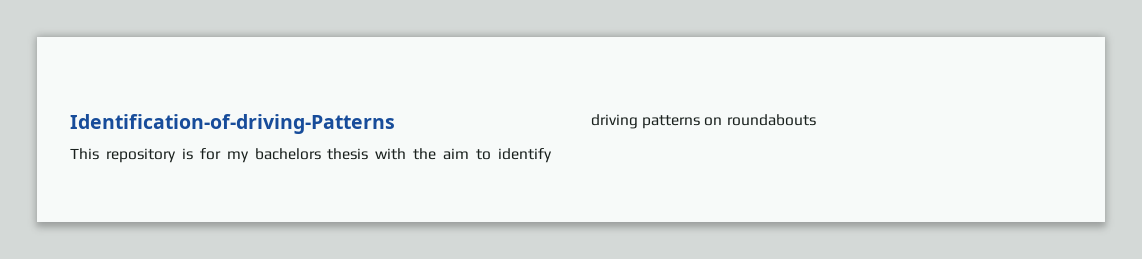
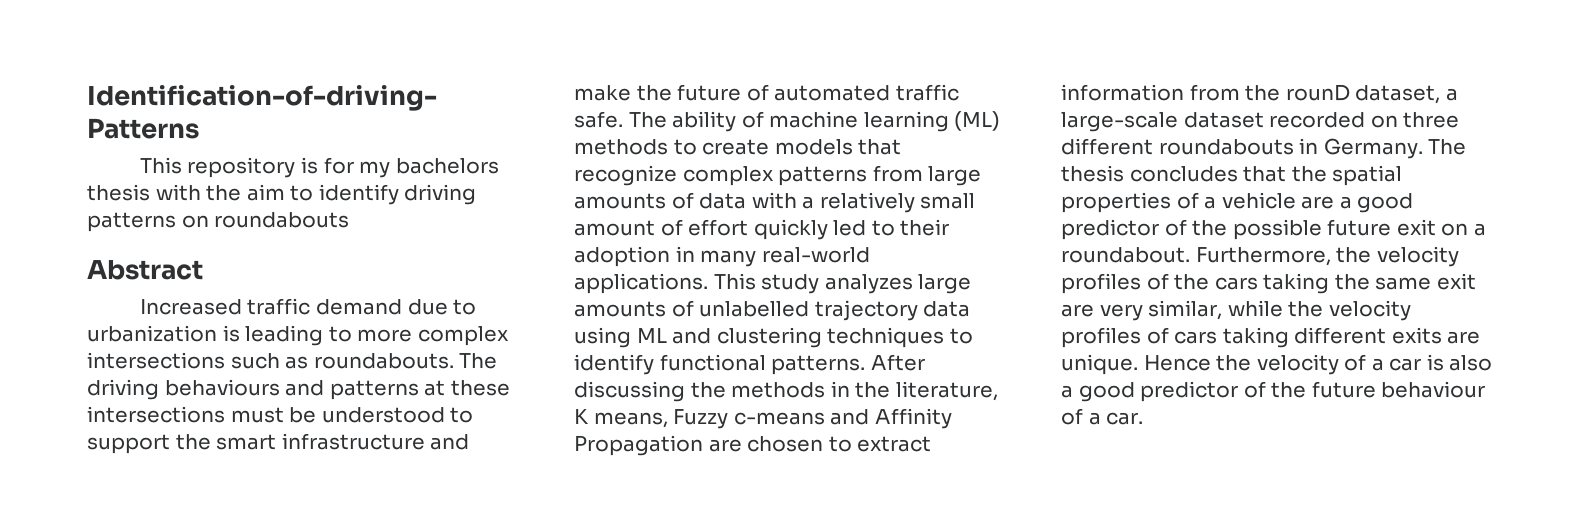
(816, 120) none -> [87,260,203,280] [139,298,477,315] [87,325,509,346] [87,352,498,369] [87,379,510,400] [87,406,474,423] [87,433,470,454] [574,84,959,101] [574,111,1001,132] [574,139,902,155] [574,165,982,186] [574,192,976,213] [574,219,950,240] [574,246,870,267] [574,273,972,294] [574,300,971,321] [574,327,973,348] [574,354,925,375] [574,381,998,402] [574,408,952,429] [574,435,932,456] [1061,84,1458,104] [1061,112,1460,132] [1061,138,1467,159] [1061,165,1403,186] [1061,192,1414,213] [1061,219,1486,240] [1061,246,1459,267] [1061,273,1476,294] [1061,300,1411,321] [1061,327,1481,348] [1061,354,1493,375] [1061,381,1486,402] [1061,408,1144,425] // Abstract // Increased traffic demand due to urbanization is leading to more complex intersections such as roundabouts. The driving behaviours and patterns at these intersections must be understood to support the smart infrastructure and make the future of automated traffic safe. The ability of machine learning (ML) methods to create models that recognize complex patterns from large amounts of data with a relatively small amount of effort quickly led to their adoption in many real-world applications. This study analyzes large amounts of unlabelled trajectory data using ML and clustering techniques to identify functional patterns. After discussing the methods in the literature, K means, Fuzzy c-means and Affinity Propagation are chosen to extract information from the rounD dataset, a large-scale dataset recorded on three different roundabouts in Germany. The thesis concludes that the spatial properties of a vehicle are a good predictor of the possible future exit on a roundabout. Furthermore, the velocity profiles of the cars taking the same exit are very similar, while the velocity profiles of cars taking different exits are unique. Hence the velocity of a car is also a good predictor of the future behaviour of a car.

